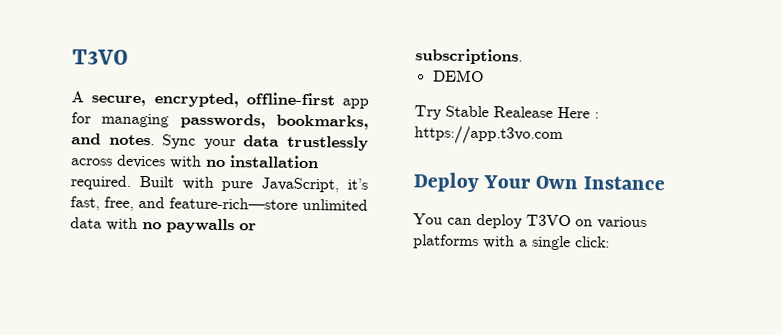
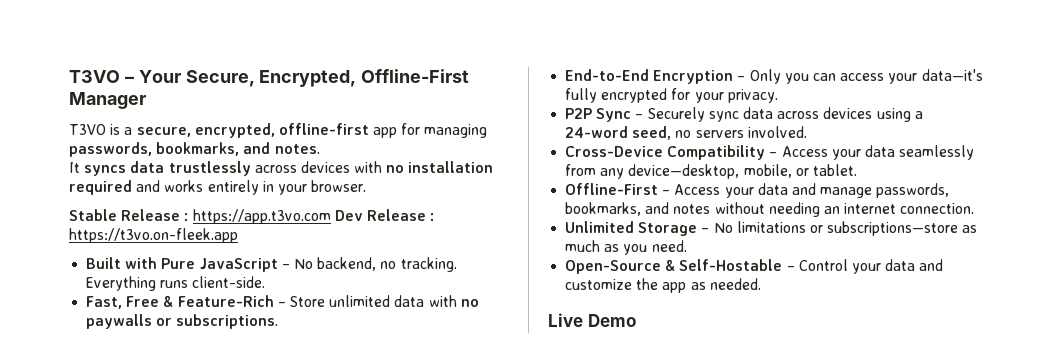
[72,49,129,65] [71,91,84,103] T3VO // A -> [69,69,470,87] [69,92,146,109] [69,124,133,135] T3VO – Your Secure, Encrypted, Offline-First Manager // T3VO is a
[162,134,236,150] Sync your -> [69,162,127,176] // It syncs
[70,175,369,193] [70,196,298,211] required. Built with pure JavaScript, it’s fast, free, and feature-rich—store -> [69,180,367,195] [69,209,435,224] [69,228,238,243] [86,257,457,272] [86,276,266,291] [86,295,325,309] required and works entirely in your browser. // Stable Release : https://app.t3vo.com Dev Release : https://t3vo.on-fleek.app // Built with Pure JavaScript – No backend, no tracking. Everything runs client-side. // Fast, Free & Feature-Rich – Store
[432,69,484,83] [414,105,599,120] [414,125,564,146] [413,172,666,193] [413,213,647,230] [413,234,610,251] DEMO // Try Stable Realease Here : https://app.t3vo.com // Deploy Your Own Instance // You can deploy T3VO on various platforms with a single click: -> [565,69,983,84] [565,88,778,103] [565,107,923,122] [565,126,807,140] [565,145,975,160] [565,164,857,179] [565,183,950,198] [565,202,975,217] [565,221,978,236] [565,240,687,255] [565,259,944,274] [565,278,761,293] [548,313,636,327] End-to-End Encryption – Only you can access your data—it's fully encrypted for your privacy. // P2P Sync – Securely sync data across devices using a 24-word seed, no servers involved. // Cross-Device Compatibility – Access your data seamlessly from any device—desktop, mobile, or tablet. // Offline-First – Access your data and manage passwords, bookmarks, and notes without needing an internet connection. // Unlimited Storage – No limitations or subscriptions—store as much as you need. // Open-Source & Self-Hostable – Control your data and customize the app as needed. // Live Demo

